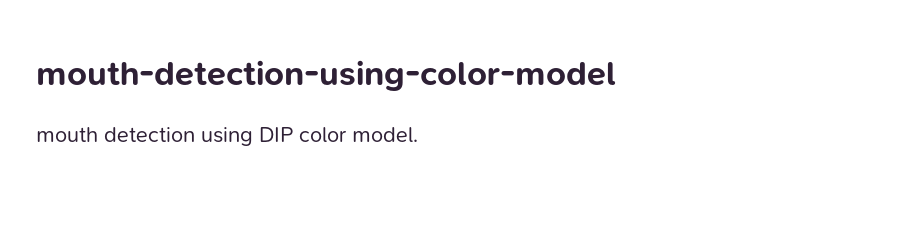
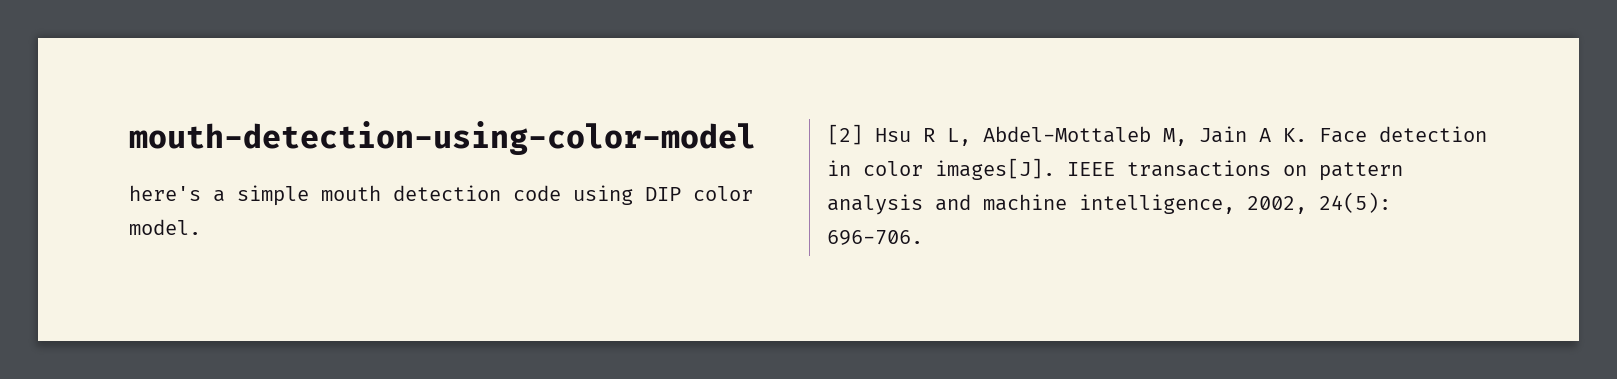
(616, 75) none -> [129,185,309,206] here's a simple
(195, 134) none -> [513,185,561,201] code
(418, 135) none -> [827,124,1487,146] [827,158,1403,181] [827,192,1391,215] [827,230,923,245] // [2] Hsu R L, Abdel-Mottaleb M, Jain A K. Face detection in color images[J]. IEEE transactions on pattern analysis and machine intelligence, 2002, 24(5): 696-706.

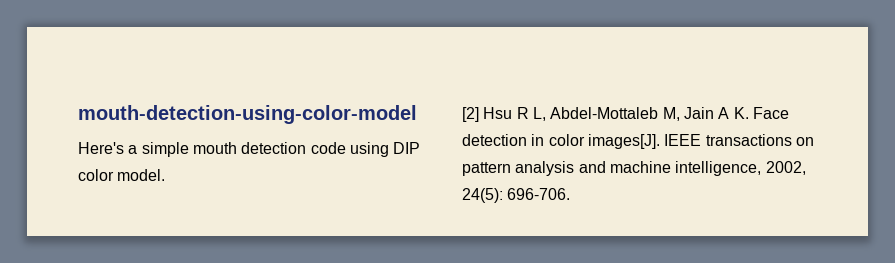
[129,185,201,201] here's -> [78,142,124,154] Here's

